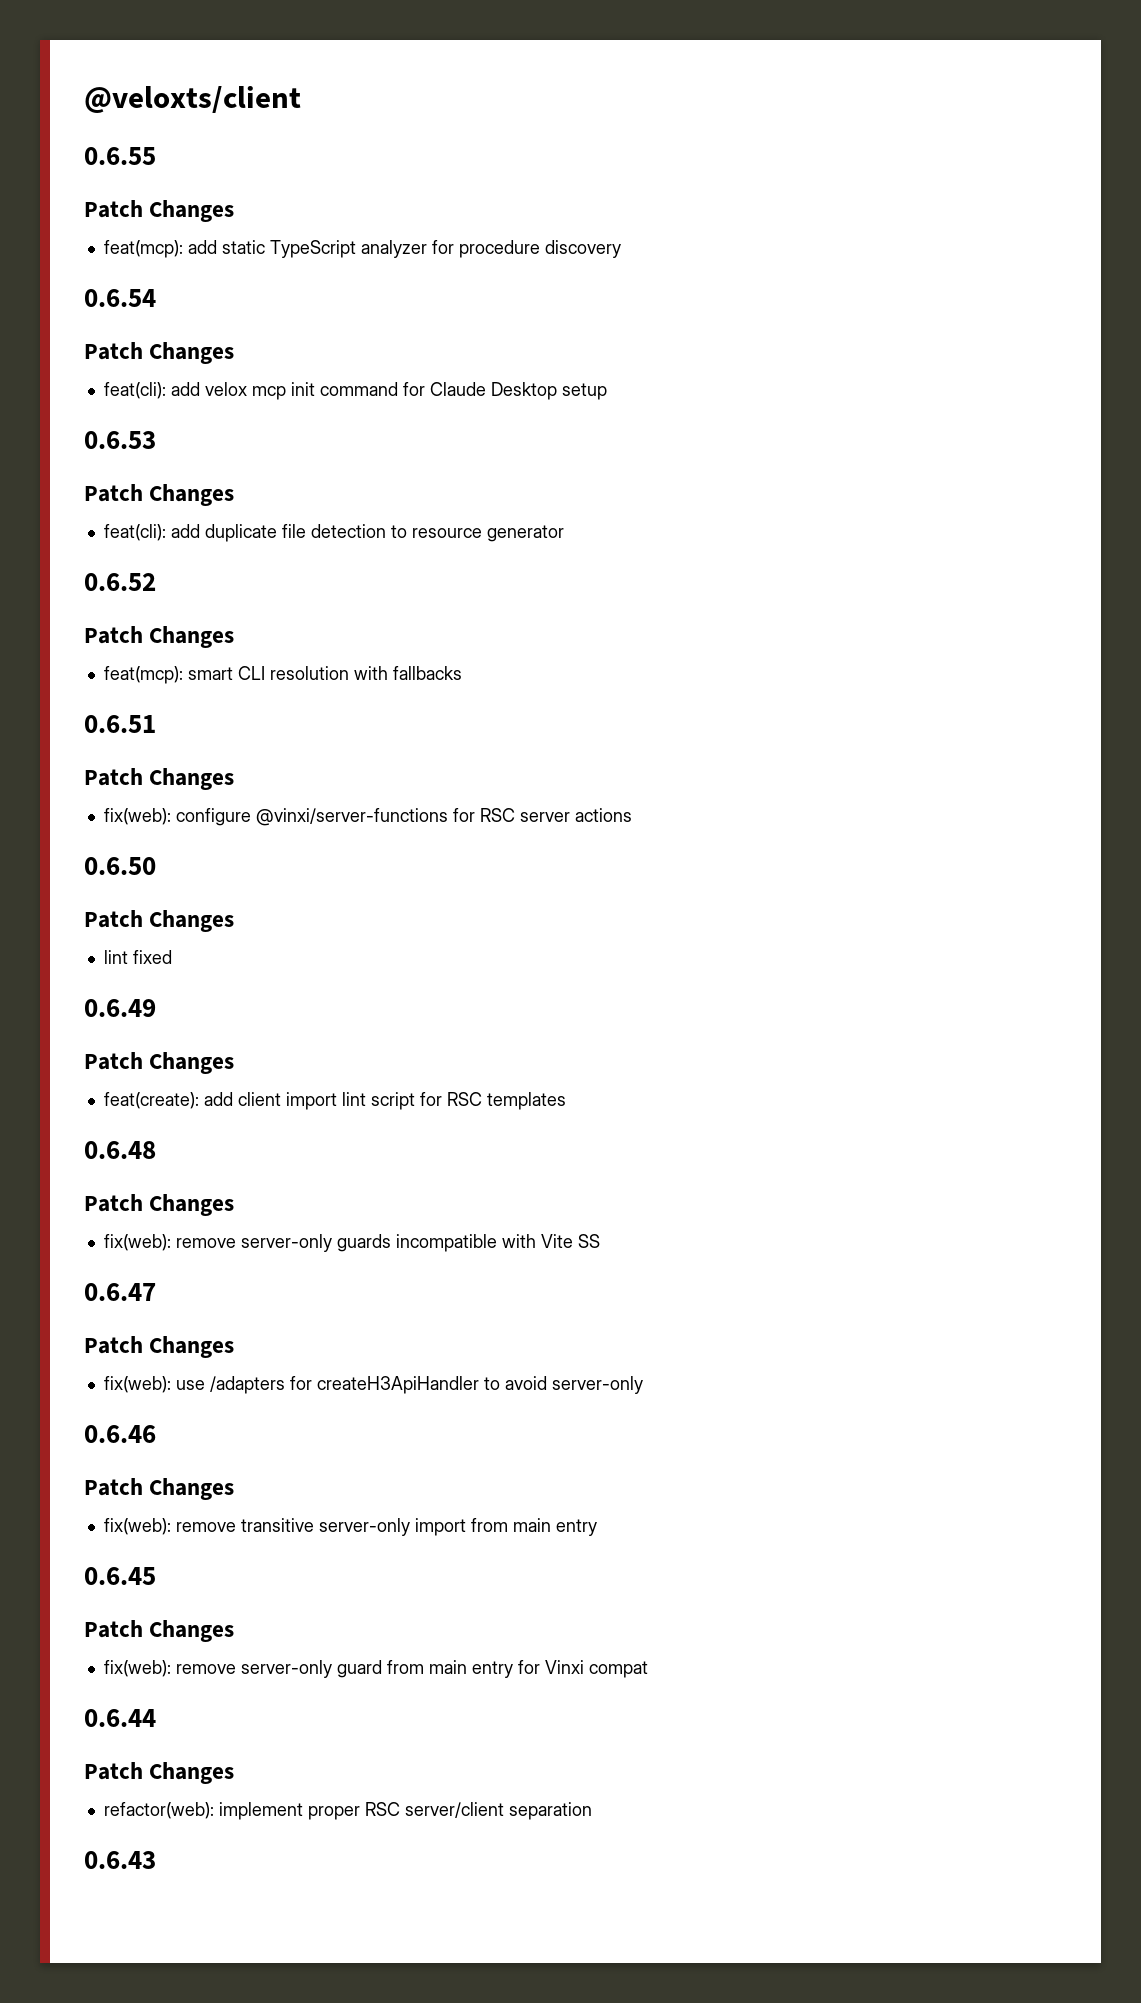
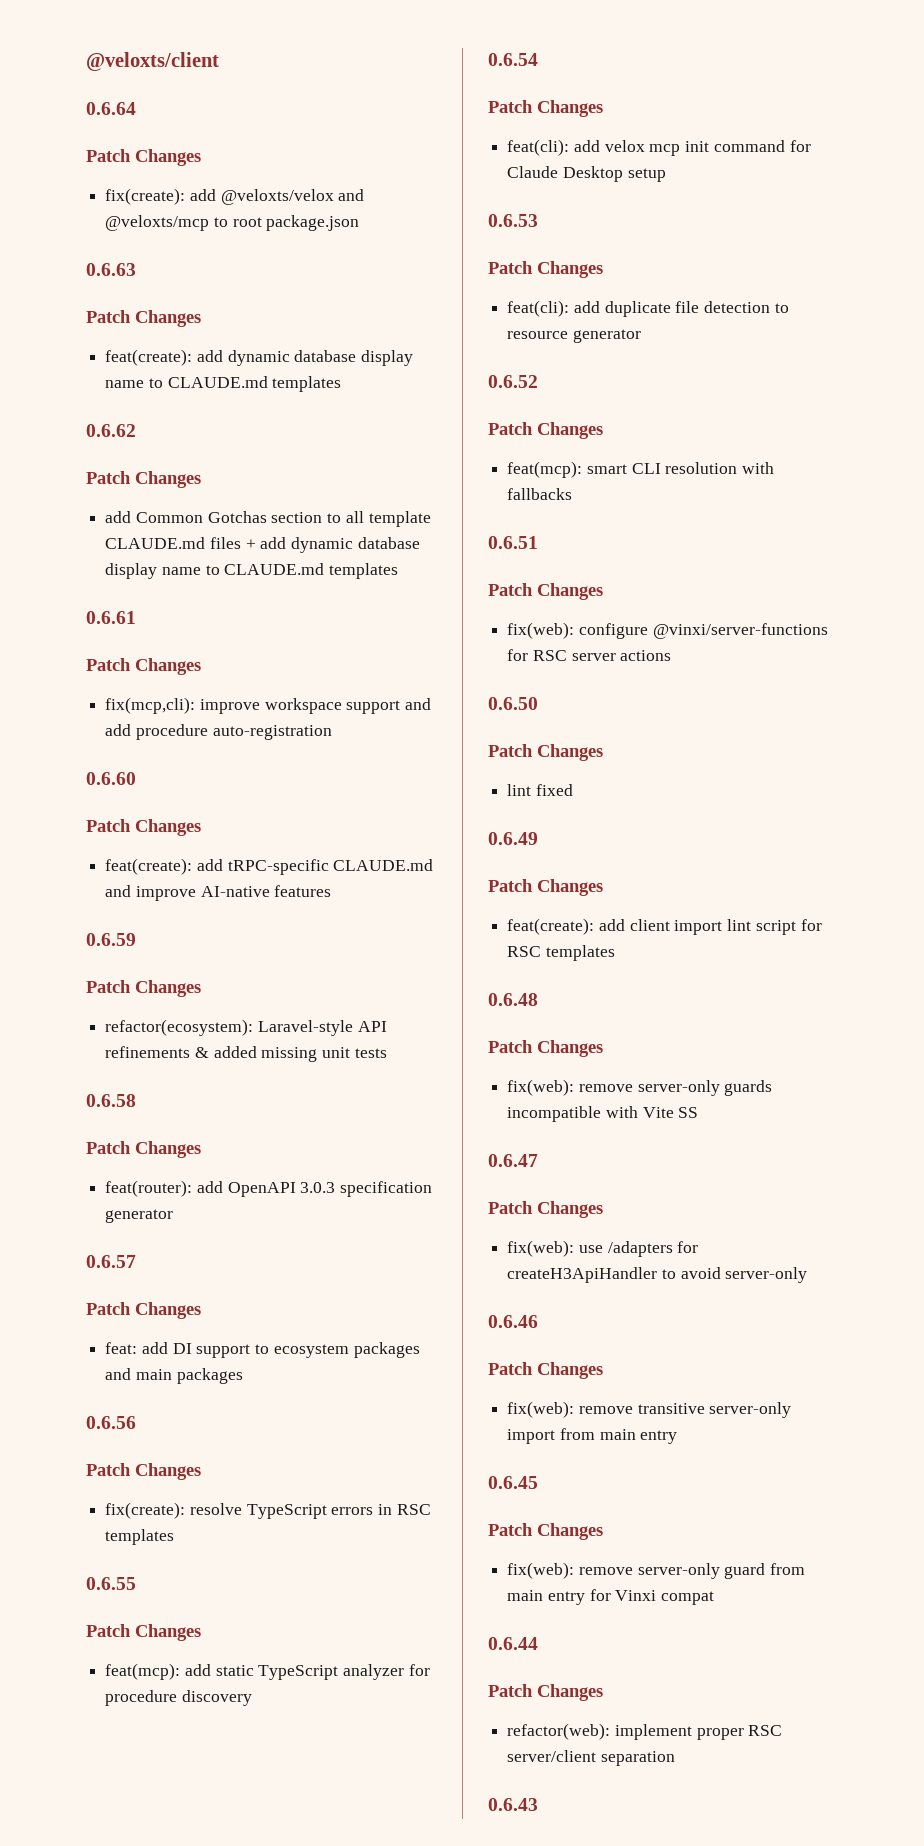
(301, 99) none -> [86,102,136,115] [86,149,201,166] [105,188,365,205] [105,215,360,231] [86,263,136,276] [86,310,201,327] [105,349,414,366] [105,376,342,392] [86,424,136,437] [86,471,201,488] [105,511,431,527] [105,537,420,553] [105,563,399,579] [86,611,136,624] [86,658,201,675] [105,697,432,714] [105,724,332,740] [86,772,136,785] [86,819,201,836] [105,858,434,875] [105,885,332,901] [86,933,136,946] [86,980,201,997] [105,1019,387,1036] [105,1046,387,1062] [86,1094,136,1107] [86,1141,201,1158] [105,1180,433,1197] [105,1209,174,1223] [86,1255,136,1268] [86,1302,201,1319] [105,1342,420,1358] [105,1368,243,1384] [86,1416,136,1429] [86,1463,201,1480] [105,1502,431,1519] [105,1529,175,1545] // 0.6.64 // Patch Changes // fix(create): add @veloxts/velox and @veloxts/mcp to root package.json // 0.6.63 // Patch Changes // feat(create): add dynamic database display name to CLAUDE.md templates // 0.6.62 // Patch Changes // add Common Gotchas section to all template CLAUDE.md files + add dynamic database display name to CLAUDE.md templates // 0.6.61 // Patch Changes // fix(mcp,cli): improve workspace support and add procedure auto-registration // 0.6.60 // Patch Changes // feat(create): add tRPC-specific CLAUDE.md and improve AI-native features // 0.6.59 // Patch Changes // refactor(ecosystem): Laravel-style API refinements & added missing unit tests // 0.6.58 // Patch Changes // feat(router): add OpenAPI 3.0.3 specification generator // 0.6.57 // Patch Changes // feat: add DI support to ecosystem packages and main packages // 0.6.56 // Patch Changes // fix(create): resolve TypeScript errors in RSC templates

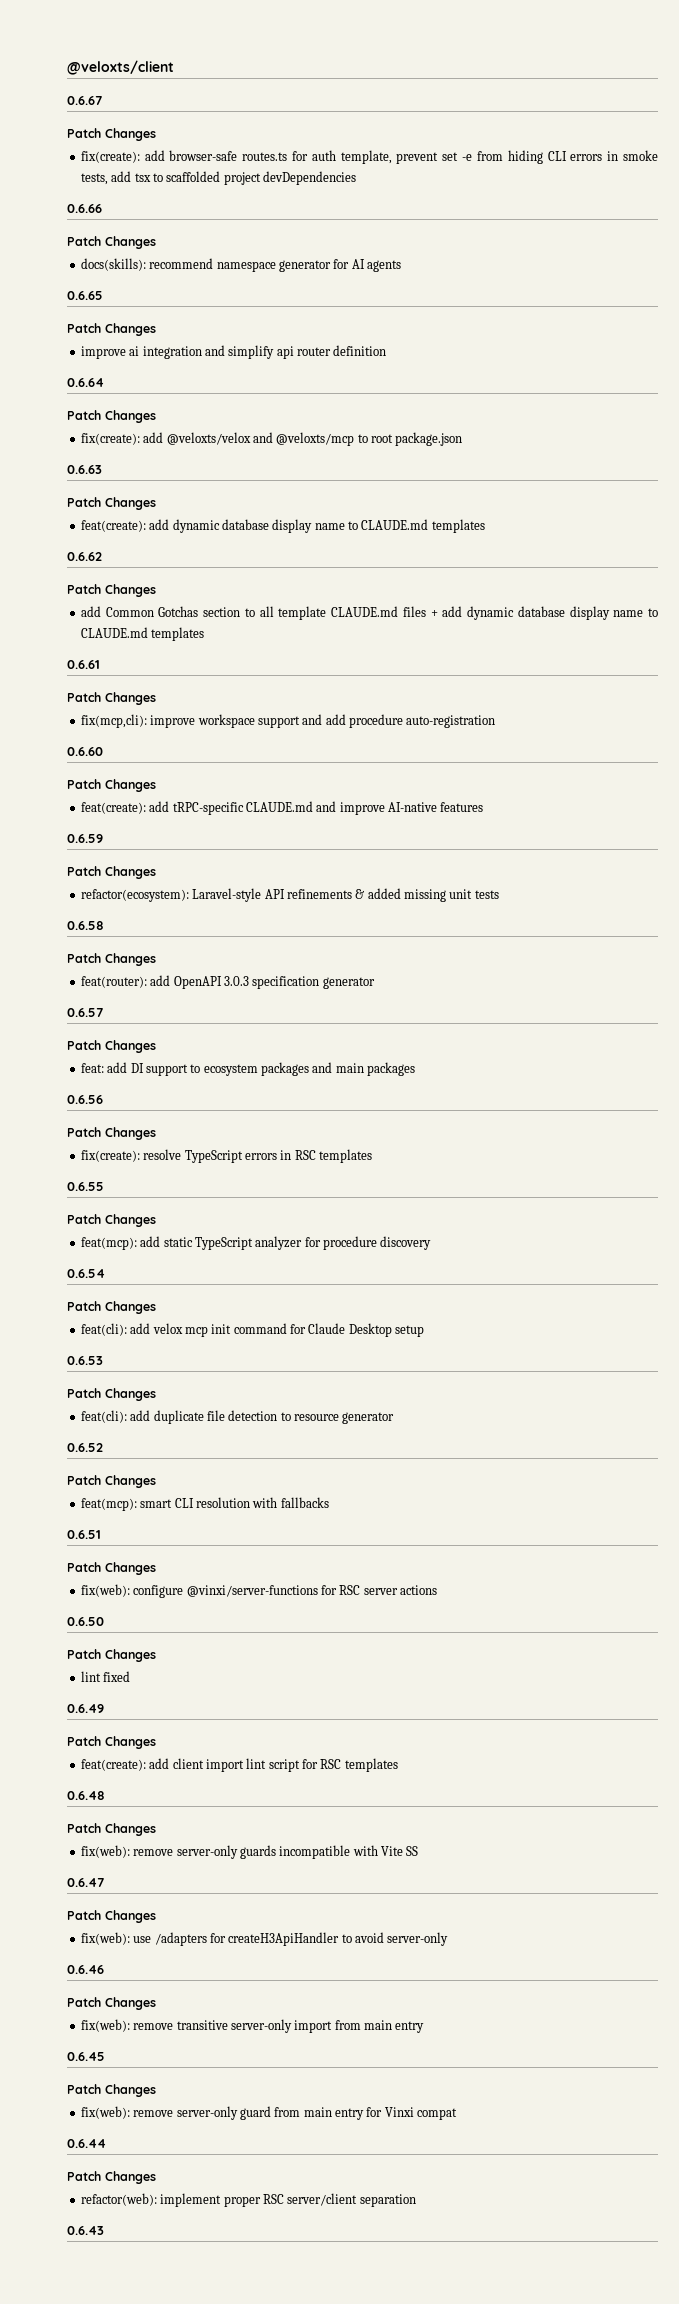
(219, 61) none -> [67,96,102,105] [67,128,156,141] [80,150,658,164] [80,171,356,185] [67,204,102,213] [67,236,156,249] [80,258,401,272] [67,291,103,300] [67,323,156,336] [80,345,387,359] // 0.6.67 // Patch Changes // fix(create): add browser-safe routes.ts for auth template, prevent set -e from hiding CLI errors in smoke tests, add tsx to scaffolded project devDependencies // 0.6.66 // Patch Changes // docs(skills): recommend namespace generator for AI agents // 0.6.65 // Patch Changes // improve ai integration and simplify api router definition

